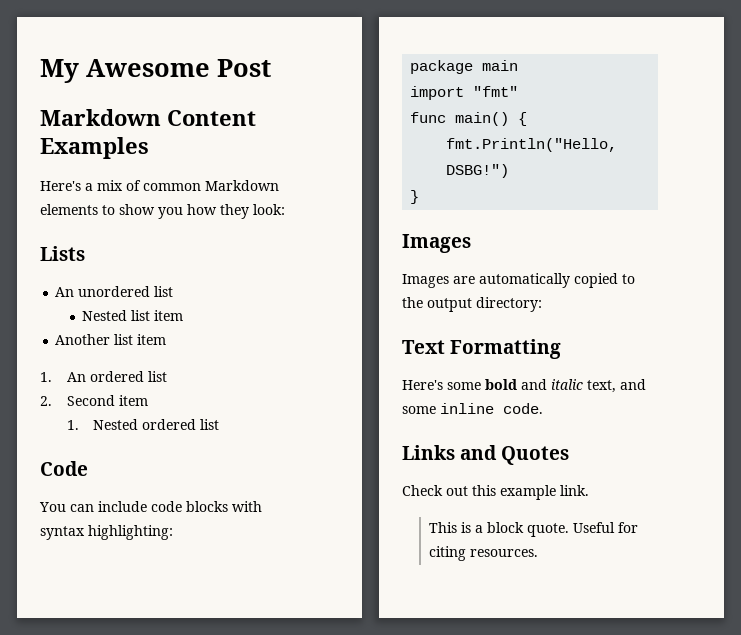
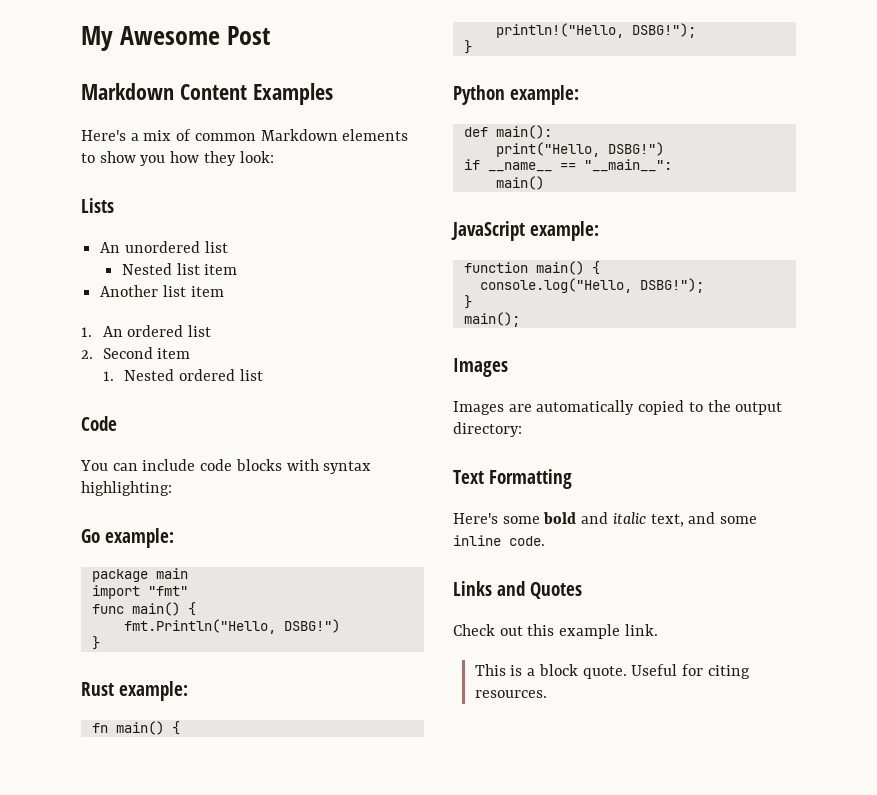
(173, 532) none -> [81,528,175,548] // Go example:
(420, 197) none -> [81,681,189,701] [91,721,180,735] [495,23,696,38] [463,40,472,54] [453,85,580,105] [463,125,552,139] [495,142,664,157] [463,159,672,172] [495,176,544,190] [451,221,600,241] [463,261,600,275] [479,278,704,293] [463,295,472,309] [463,312,520,327] // Rust example: // fn main() { // println!("Hello, DSBG!"); // } // Python example: // def main(): // print("Hello, DSBG!") // if __name__ == "__main__": // main() // JavaScript example: // function main() { // console.log("Hello, DSBG!"); // } // main();

